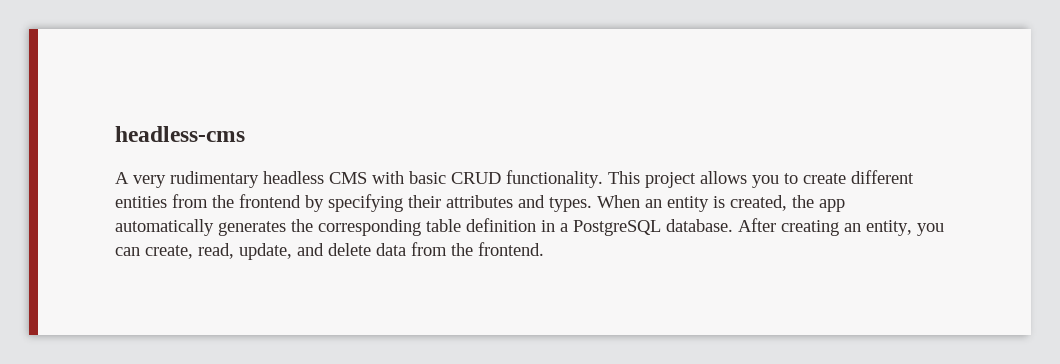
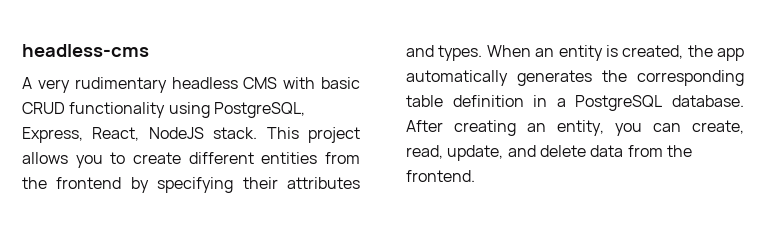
[506,170,603,188] functionality. -> [69,102,305,118] [22,127,258,143] functionality using PostgreSQL, Express, React, NodeJS stack.

